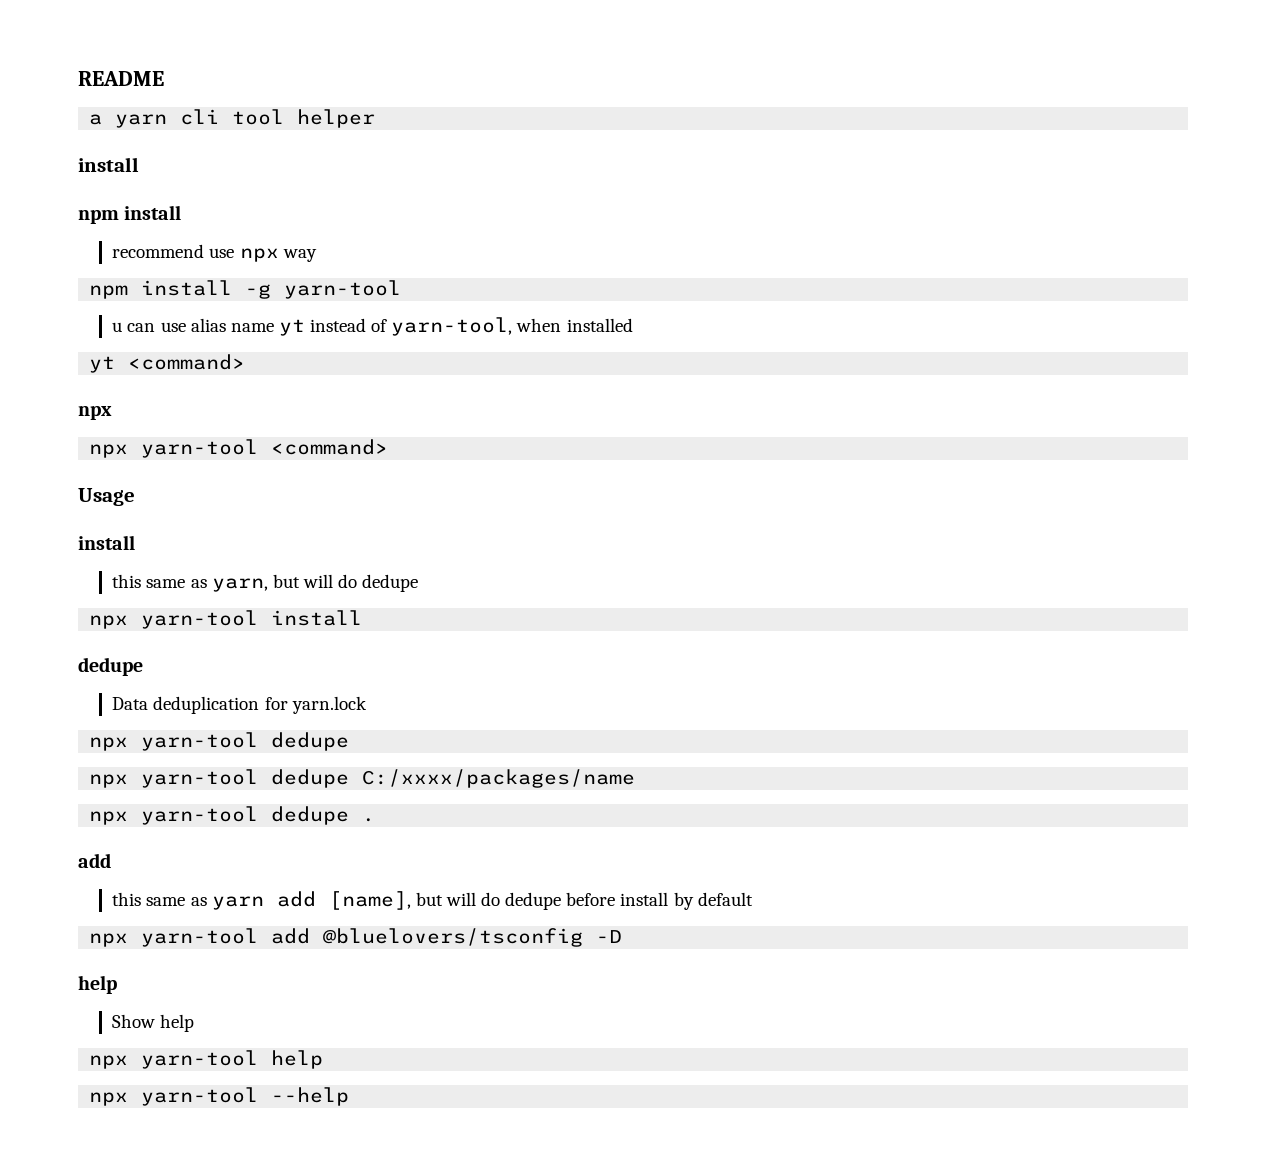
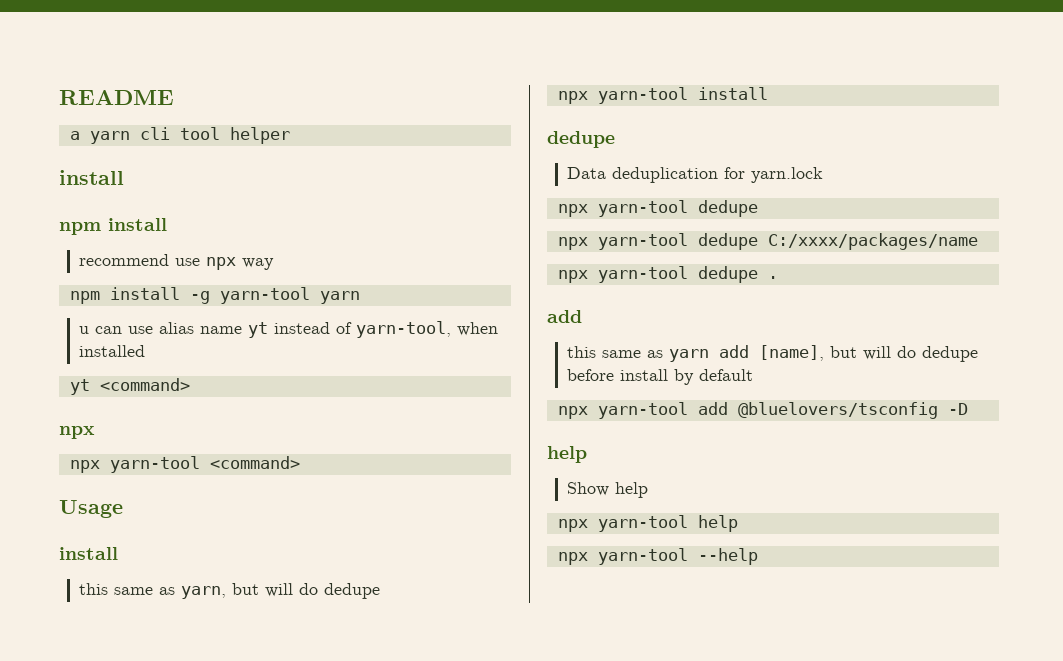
(402, 289) none -> [319,291,360,304] yarn

